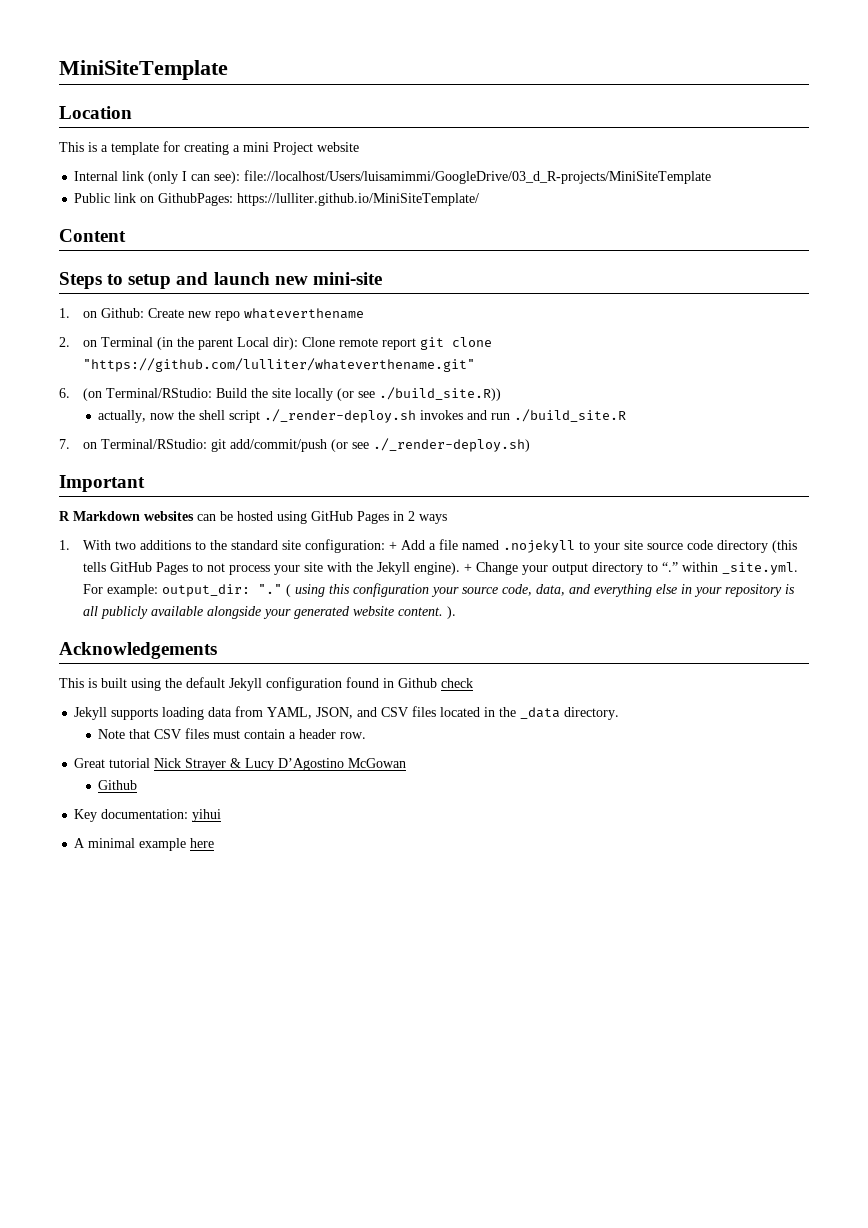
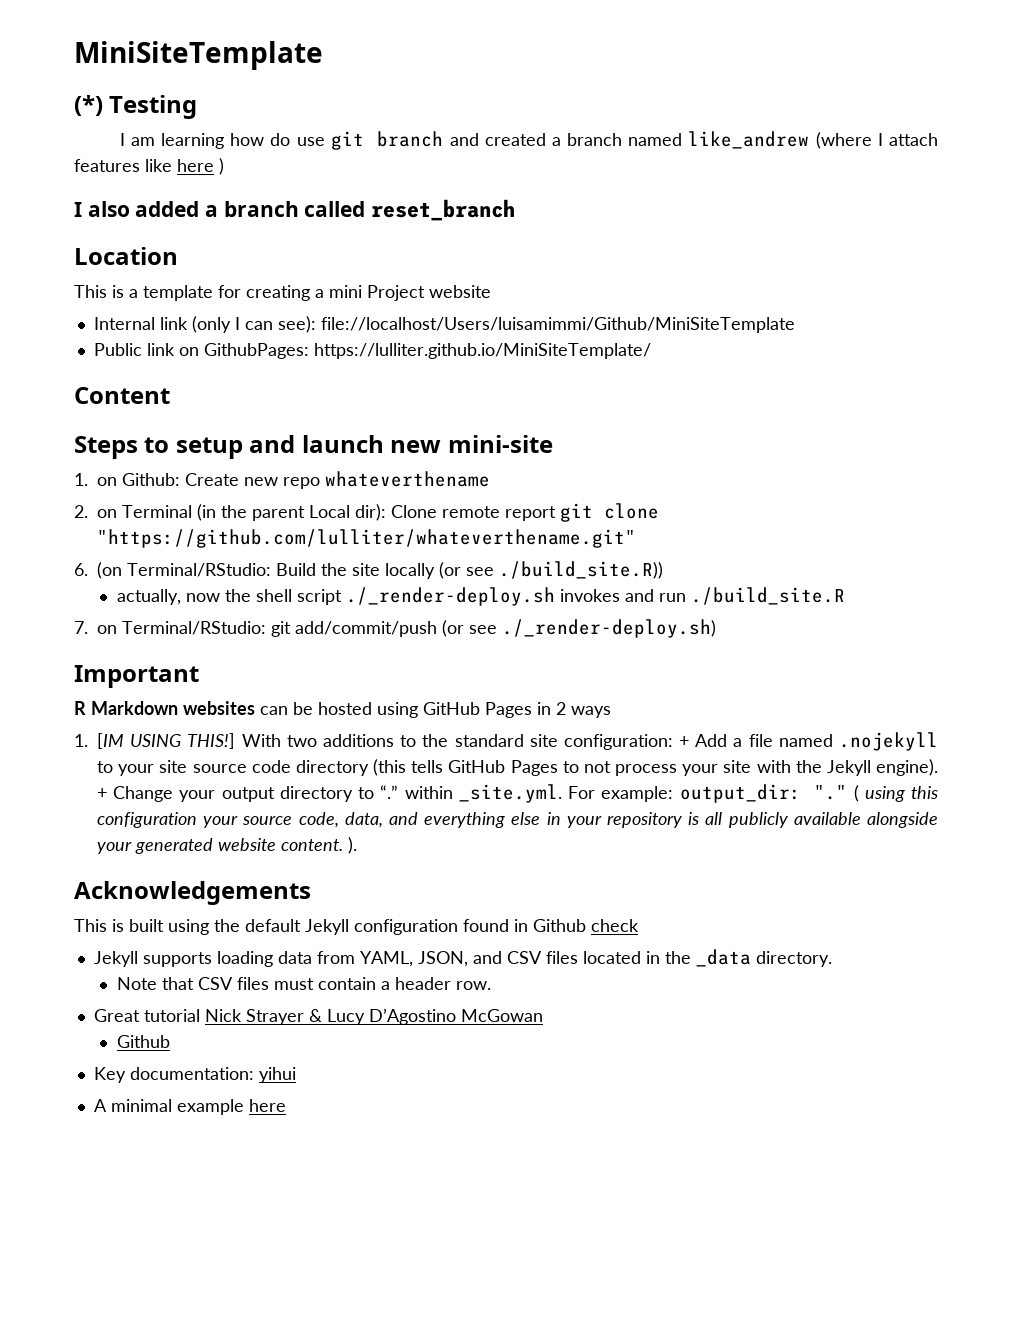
(228, 70) none -> [74,95,198,119] [119,131,939,150] [74,158,224,175] [74,199,516,221] // (*) Testing // I am learning how do use git branch and created a branch named like_andrew (where I attach features like here ) // I also added a branch called reset_branch
[244,170,712,184] file://localhost/Users/luisamimmi/GoogleDrive/03_d_R-projects/MiniSiteTemplate -> [320,317,795,333] file://localhost/Users/luisamimmi/Github/MiniSiteTemplate
(70, 545) none -> [97,733,236,749] [IM USING THIS!]

